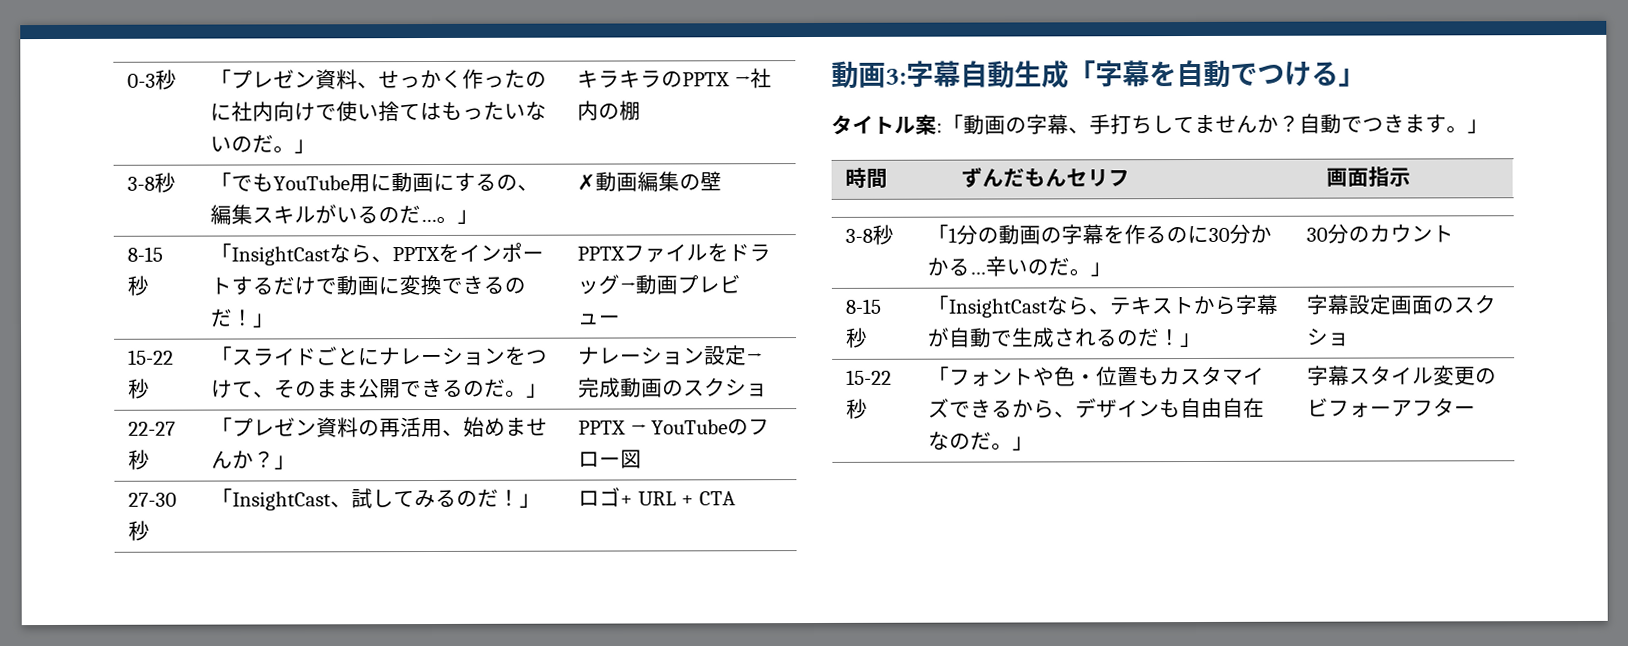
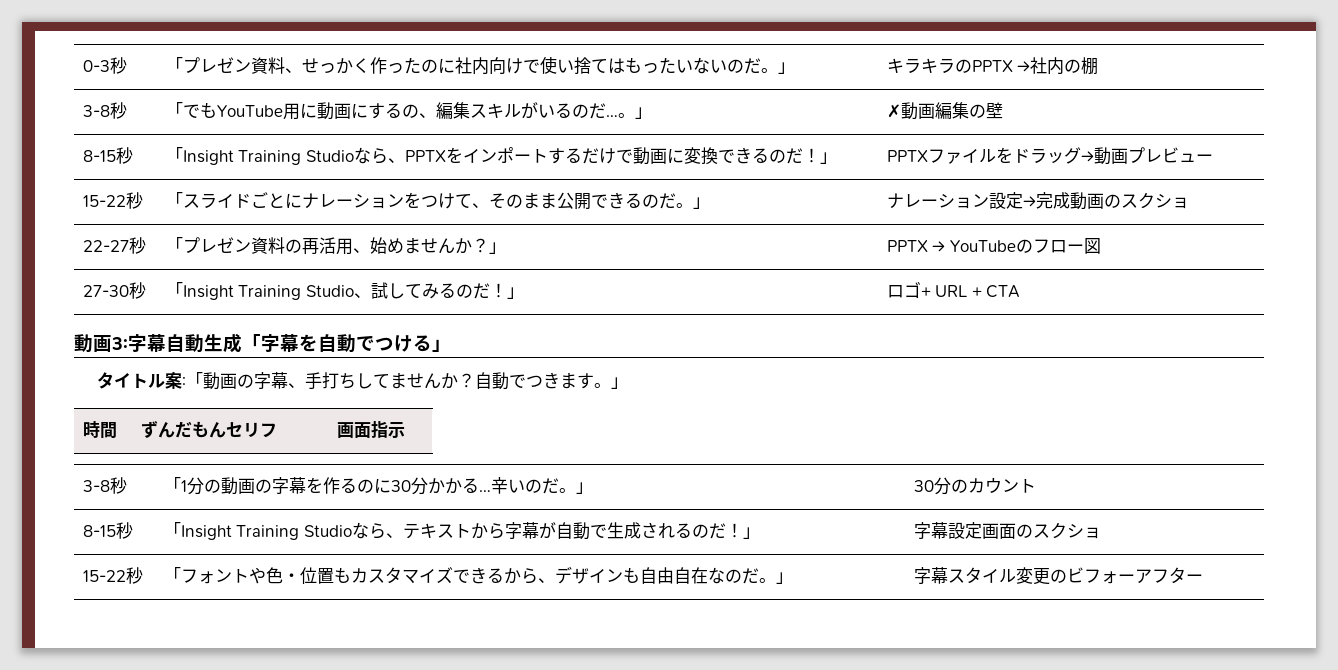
[231,246,331,266] InsightCast -> [182,150,354,165] Insight Training Studio
[232,491,332,511] InsightCast -> [182,285,354,300] Insight Training Studio
[948,298,1048,318] InsightCast -> [180,525,352,540] Insight Training Studio

